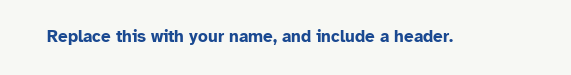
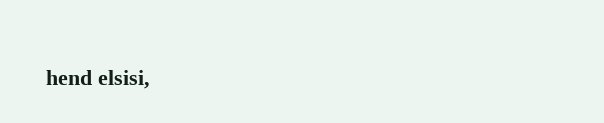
[47,29,453,45] Replace this with your name, and include a header. -> [46,70,150,89] hend elsisi,

